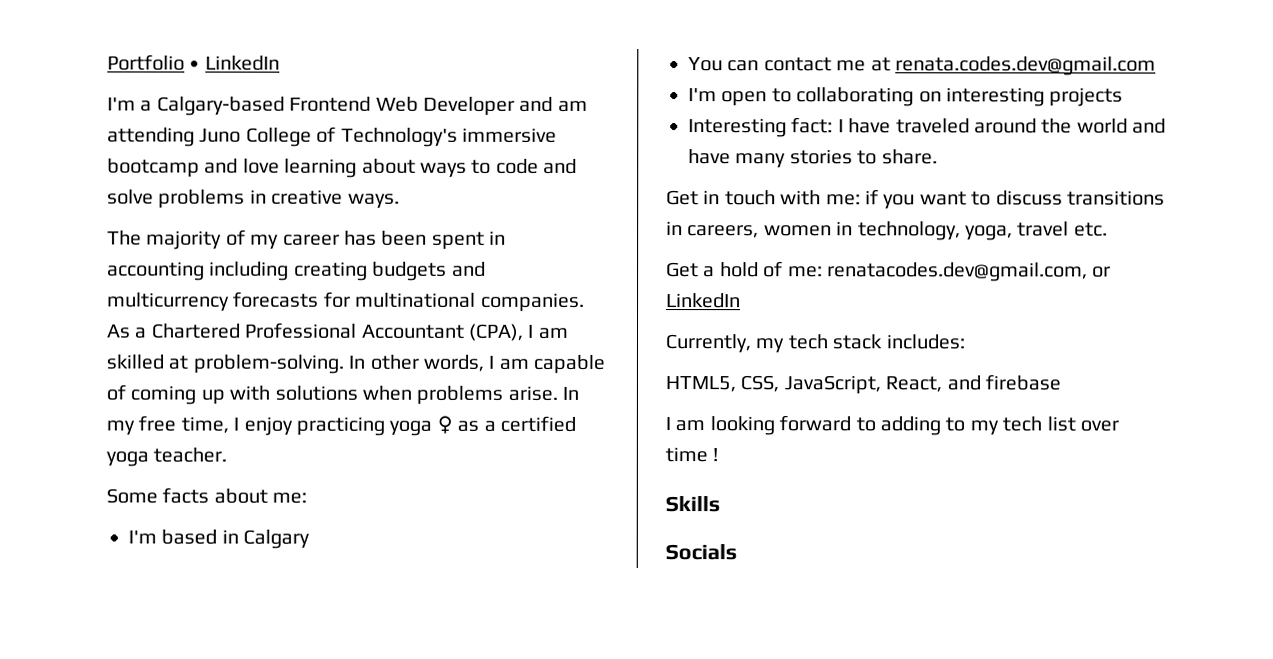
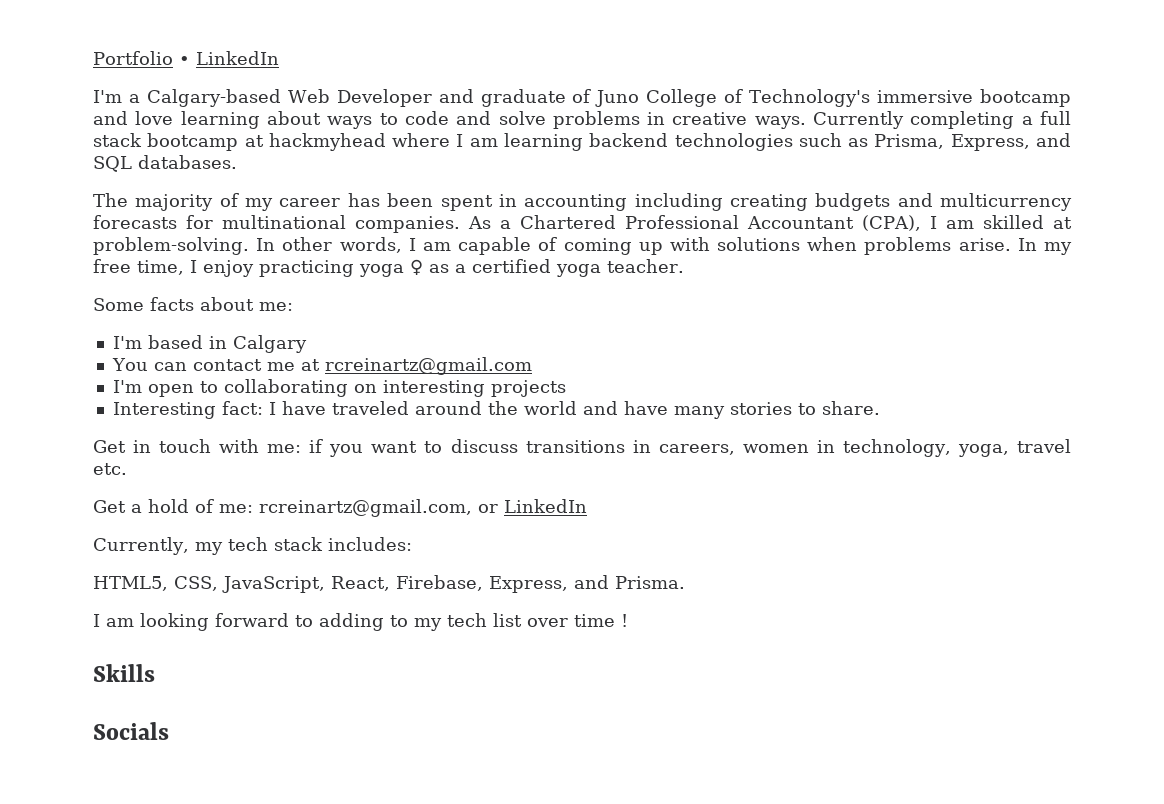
[289,96,372,112] Frontend -> (281, 98) none
[557,100,588,112] [107,127,195,147] am attending -> [480,89,592,107] graduate of
(400, 201) none -> [813,111,1071,129] [93,133,1072,151] [93,155,237,172] Currently completing a full stack bootcamp at hackmyhead where I am learning backend technologies such as Prisma, Express, and SQL databases.
[895,56,1156,76] renata.codes.dev@gmail.com -> [324,357,532,375] rcreinartz@gmail.com
[827,262,1088,282] renatacodes.dev@gmail.com, -> [259,499,472,517] rcreinartz@gmail.com,
[946,374,1061,391] and firebase -> [396,575,685,593] Firebase, Express, and Prisma.

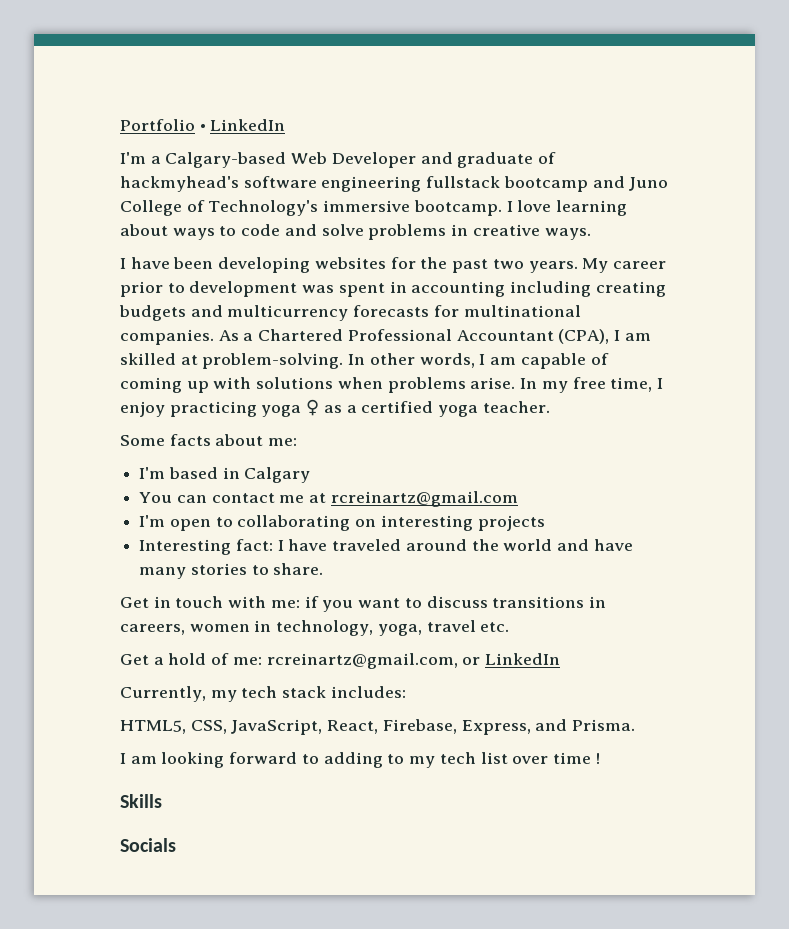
(592, 96) none -> [120,176,625,192] hackmyhead's software engineering fullstack bootcamp and
[979,89,1071,107] [93,111,128,125] bootcamp and -> [413,200,513,216] bootcamp. I
[813,111,1071,129] [93,133,1072,151] [93,155,237,172] [93,193,434,211] Currently completing a full stack bootcamp at hackmyhead where I am learning backend technologies such as Prisma, Express, and SQL databases. // The majority of my career has been -> [120,257,666,273] [120,281,335,297] // I have been developing websites for the past two years. My career prior to development was

